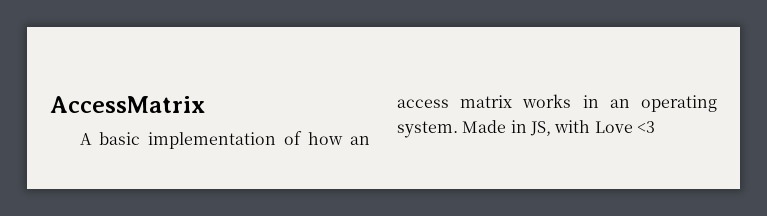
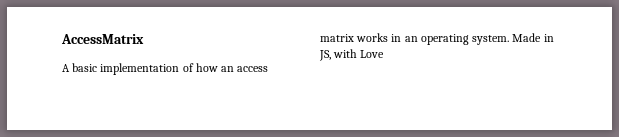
[636,121,655,133] <3 -> (385, 54) none

